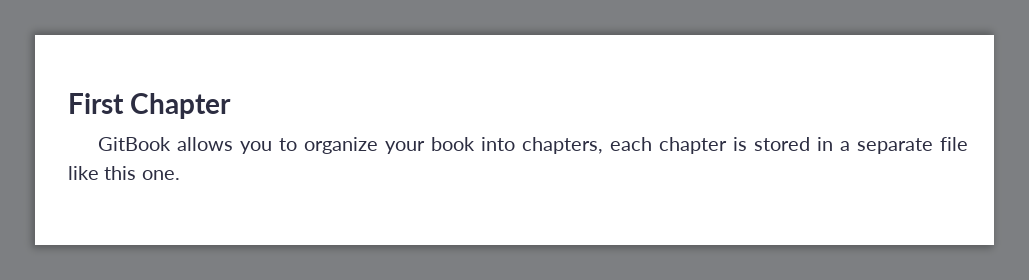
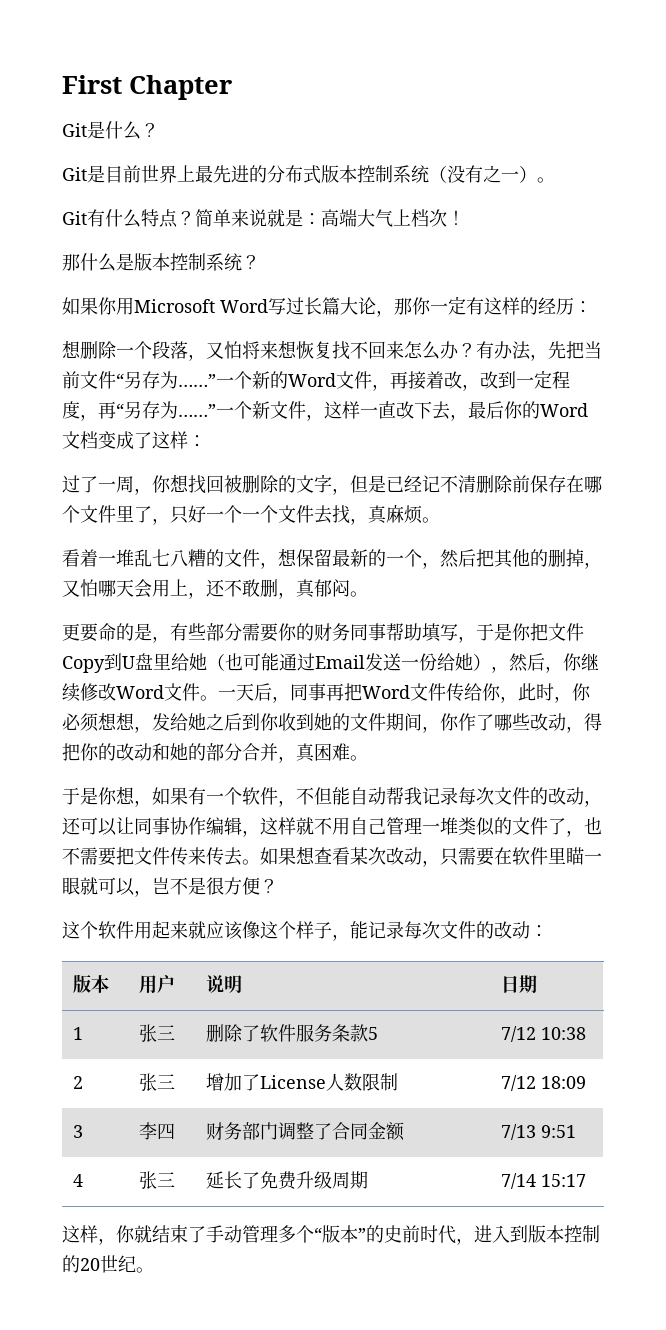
[97,137,969,154] [68,166,180,180] GitBook allows you to organize your book into chapters, each chapter is stored in a separate file like this one. -> [62,121,159,140] [62,165,555,184] [62,209,465,228] [62,253,260,272] [62,296,592,317] [62,340,602,361] [62,370,570,391] [62,401,588,421] [62,431,206,449] [62,474,602,495] [62,504,440,525] [62,548,602,569] [62,579,368,599] [62,623,584,643] [62,653,599,673] [62,683,591,703] [62,712,602,733] [62,743,368,763] [62,786,602,807] [62,817,602,837] [62,846,602,867] [62,877,278,897] [62,921,548,941] [72,974,109,993] [138,975,175,994] [205,975,242,993] [500,975,537,993] [72,1027,83,1040] [138,1024,175,1042] [205,1024,378,1042] [500,1026,586,1042] [72,1076,83,1089] [138,1073,175,1091] [205,1073,398,1091] [500,1075,586,1091] [72,1125,83,1138] [138,1122,175,1140] [205,1122,405,1141] [500,1124,576,1140] [72,1174,83,1187] [138,1171,175,1189] [205,1171,368,1190] [500,1173,586,1189] [62,1225,600,1245] [62,1255,154,1273] Git是什么？ // Git是目前世界上最先进的分布式版本控制系统（没有之一）。 // Git有什么特点？简单来说就是：高端大气上档次！ // 那什么是版本控制系统？ // 如果你用Microsoft Word写过长篇大论，那你一定有这样的经历： // 想删除一个段落，又怕将来想恢复找不回来怎么办？有办法，先把当前文件“另存为……”一个新的Word文件，再接着改，改到一定程度，再“另存为……”一个新文件，这样一直改下去，最后你的Word文档变成了这样： // 过了一周，你想找回被删除的文字，但是已经记不清删除前保存在哪个文件里了，只好一个一个文件去找，真麻烦。 // 看着一堆乱七八糟的文件，想保留最新的一个，然后把其他的删掉，又怕哪天会用上，还不敢删，真郁闷。 // 更要命的是，有些部分需要你的财务同事帮助填写，于是你把文件Copy到U盘里给她（也可能通过Email发送一份给她），然后，你继续修改Word文件。一天后，同事再把Word文件传给你，此时，你必须想想，发给她之后到你收到她的文件期间，你作了哪些改动，得把你的改动和她的部分合并，真困难。 // 于是你想，如果有一个软件，不但能自动帮我记录每次文件的改动，还可以让同事协作编辑，这样就不用自己管理一堆类似的文件了，也不需要把文件传来传去。如果想查看某次改动，只需要在软件里瞄一眼就可以，岂不是很方便？ // 这个软件用起来就应该像这个样子，能记录每次文件的改动： // 版本 | 用户 | 说明 | 日期 // 1 | 张三 | 删除了软件服务条款5 | 7/12 10:38 // 2 | 张三 | 增加了License人数限制 | 7/12 18:09 // 3 | 李四 | 财务部门调整了合同金额 | 7/13 9:51 // 4 | 张三 | 延长了免费升级周期 | 7/14 15:17 // 这样，你就结束了手动管理多个“版本”的史前时代，进入到版本控制的20世纪。

